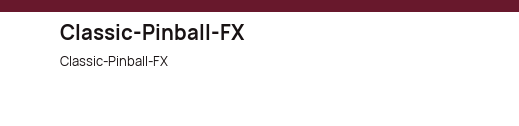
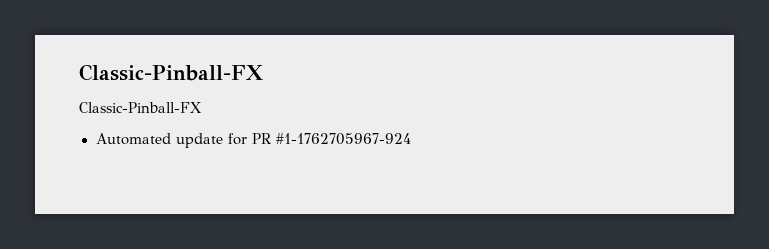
(168, 61) none -> [95,133,411,148] // Automated update for PR #1-1762705967-924

